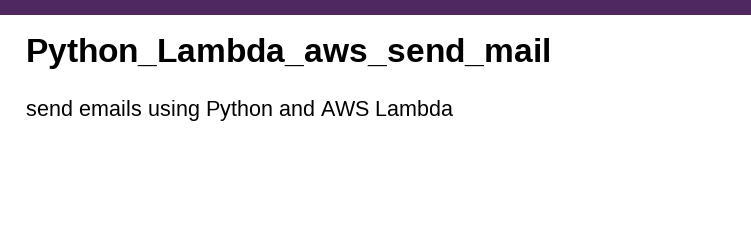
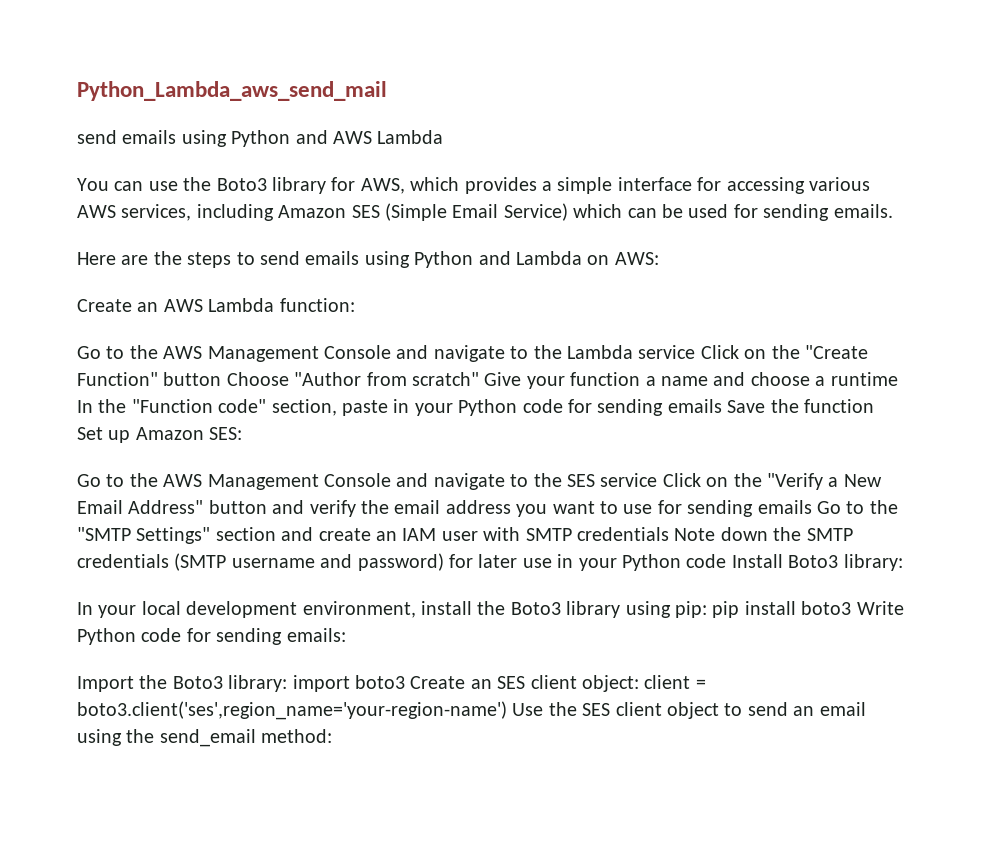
(453, 108) none -> [77,177,870,194] [77,203,893,221] [77,251,659,268] [77,298,355,312] [77,345,868,362] [77,372,898,389] [77,399,874,416] [77,427,243,443] [77,473,882,490] [77,500,898,517] [77,527,853,544] [77,553,903,571] [77,601,904,618] [77,628,346,645] [77,675,706,692] [77,701,866,720] [77,729,333,747] // You can use the Boto3 library for AWS, which provides a simple interface for accessing various AWS services, including Amazon SES (Simple Email Service) which can be used for sending emails. // Here are the steps to send emails using Python and Lambda on AWS: // Create an AWS Lambda function: // Go to the AWS Management Console and navigate to the Lambda service Click on the "Create Function" button Choose "Author from scratch" Give your function a name and choose a runtime In the "Function code" section, paste in your Python code for sending emails Save the function Set up Amazon SES: // Go to the AWS Management Console and navigate to the SES service Click on the "Verify a New Email Address" button and verify the email address you want to use for sending emails Go to the "SMTP Settings" section and create an IAM user with SMTP credentials Note down the SMTP credentials (SMTP username and password) for later use in your Python code Install Boto3 library: // In your local development environment, install the Boto3 library using pip: pip install boto3 Write Python code for sending emails: // Import the Boto3 library: import boto3 Create an SES client object: client = boto3.client('ses',region_name='your-region-name') Use the SES client object to send an email using the send_email method:

